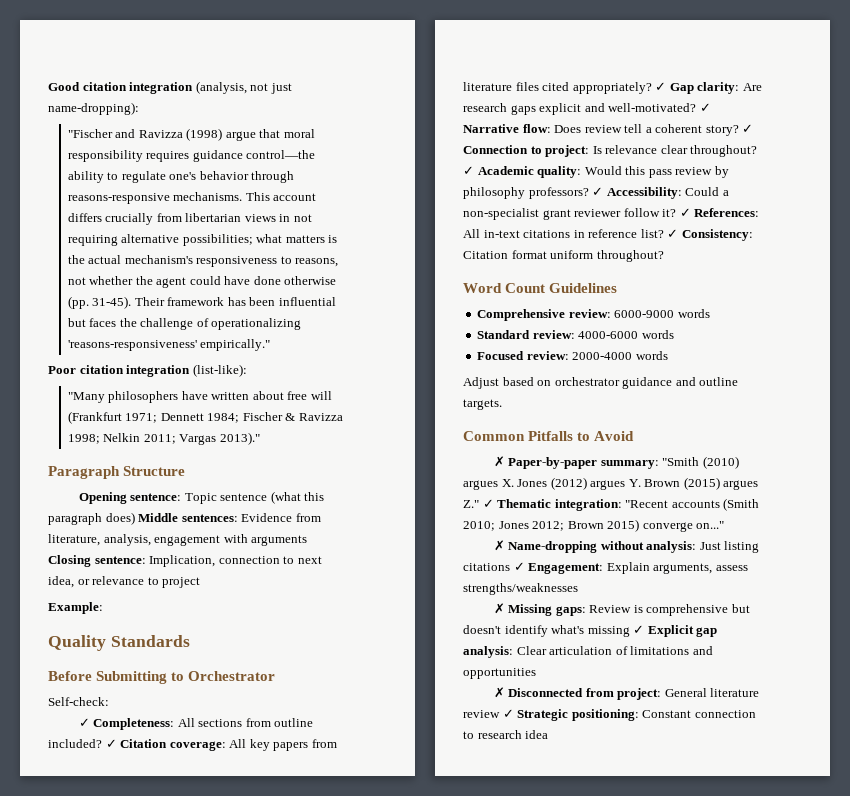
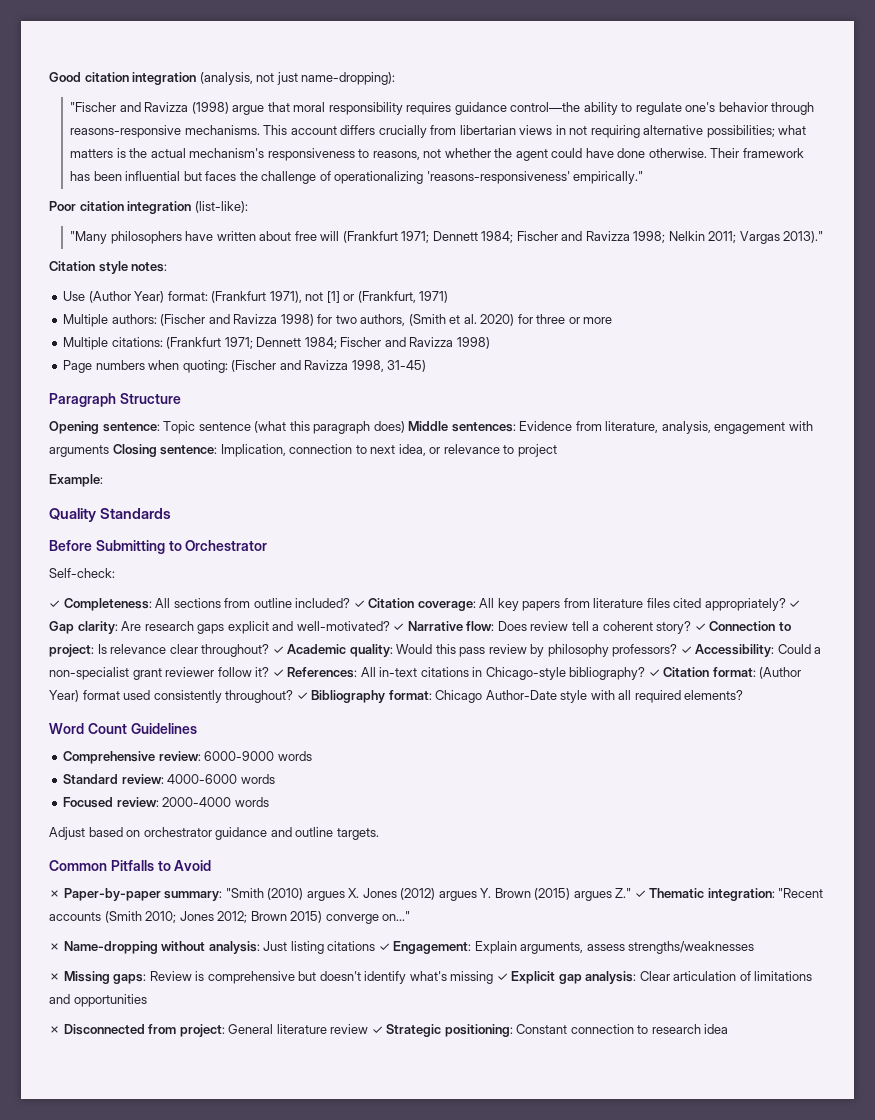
[284,276,337,285] [67,296,132,309] otherwise (pp. 31-45). -> [648,148,707,158] otherwise.
[285,413,296,421] & -> [561,231,583,241] and
(260, 438) none -> [49,261,168,274] [63,291,449,303] [63,314,613,327] [63,337,490,350] [63,360,427,373] // Citation style notes: // Use (Author Year) format: (Frankfurt 1971), not [1] or (Frankfurt, 1971) // Multiple authors: (Fischer and Ravizza 1998) for two authors, (Smith et al. 2020) for three or more // Multiple citations: (Frankfurt 1971; Dennett 1984; Fischer and Ravizza 1998) // Page numbers when quoting: (Fischer and Ravizza 1998, 31-45)
[588,229,753,241] [463,250,664,262] reference list? ✓ Consistency: Citation format uniform throughout? -> [485,667,802,680] [49,690,744,703] Chicago-style bibliography? ✓ Citation format: (Author Year) format used consistently throughout? ✓ Bibliography format: Chicago Author-Date style with all required elements?

